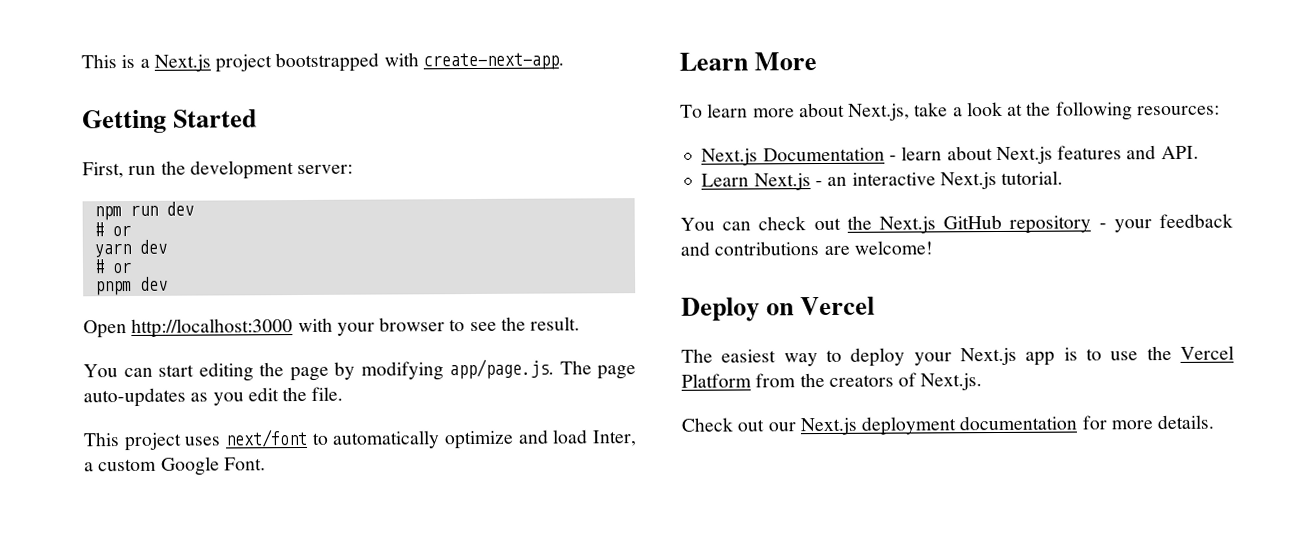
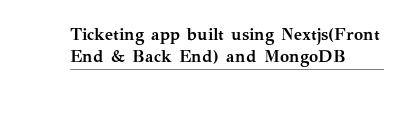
[81,52,564,73] [82,109,258,134] [82,160,354,180] [93,201,194,221] [93,222,131,237] [93,239,167,258] [93,259,132,274] [94,276,168,296] [83,316,581,339] [83,358,636,382] [83,386,344,408] [83,428,637,452] [84,456,266,476] [679,52,818,71] [680,101,1220,121] [701,145,1199,166] [701,170,1064,191] [680,213,1233,234] [680,240,933,256] [681,296,876,322] [681,345,1234,367] [681,372,983,391] [681,414,1215,436] This is a Next.js project bootstrapped with create-next-app. // Getting Started // First, run the development server: // npm run dev // # or // yarn dev // # or // pnpm dev // Open http://localhost:3000 with your browser to see the result. // You can start editing the page by modifying app/page.js. The page auto-updates as you edit the file. // This project uses next/font to automatically optimize and load Inter, a custom Google Font. // Learn More // To learn more about Next.js, take a look at the following resources: // Next.js Documentation - learn about Next.js features and API. // Learn Next.js - an interactive Next.js tutorial. // You can check out the Next.js GitHub repository - your feedback and contributions are welcome! // Deploy on Vercel // The easiest way to deploy your Next.js app is to use the Vercel Platform from the creators of Next.js. // Check out our Next.js deployment documentation for more details. -> [70,28,380,45] [70,50,346,67] Ticketing app built using Nextjs(Front End & Back End) and MongoDB

